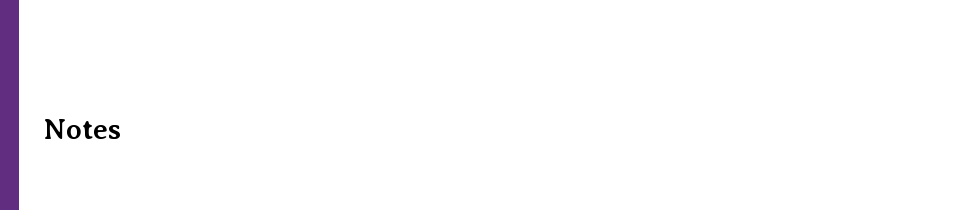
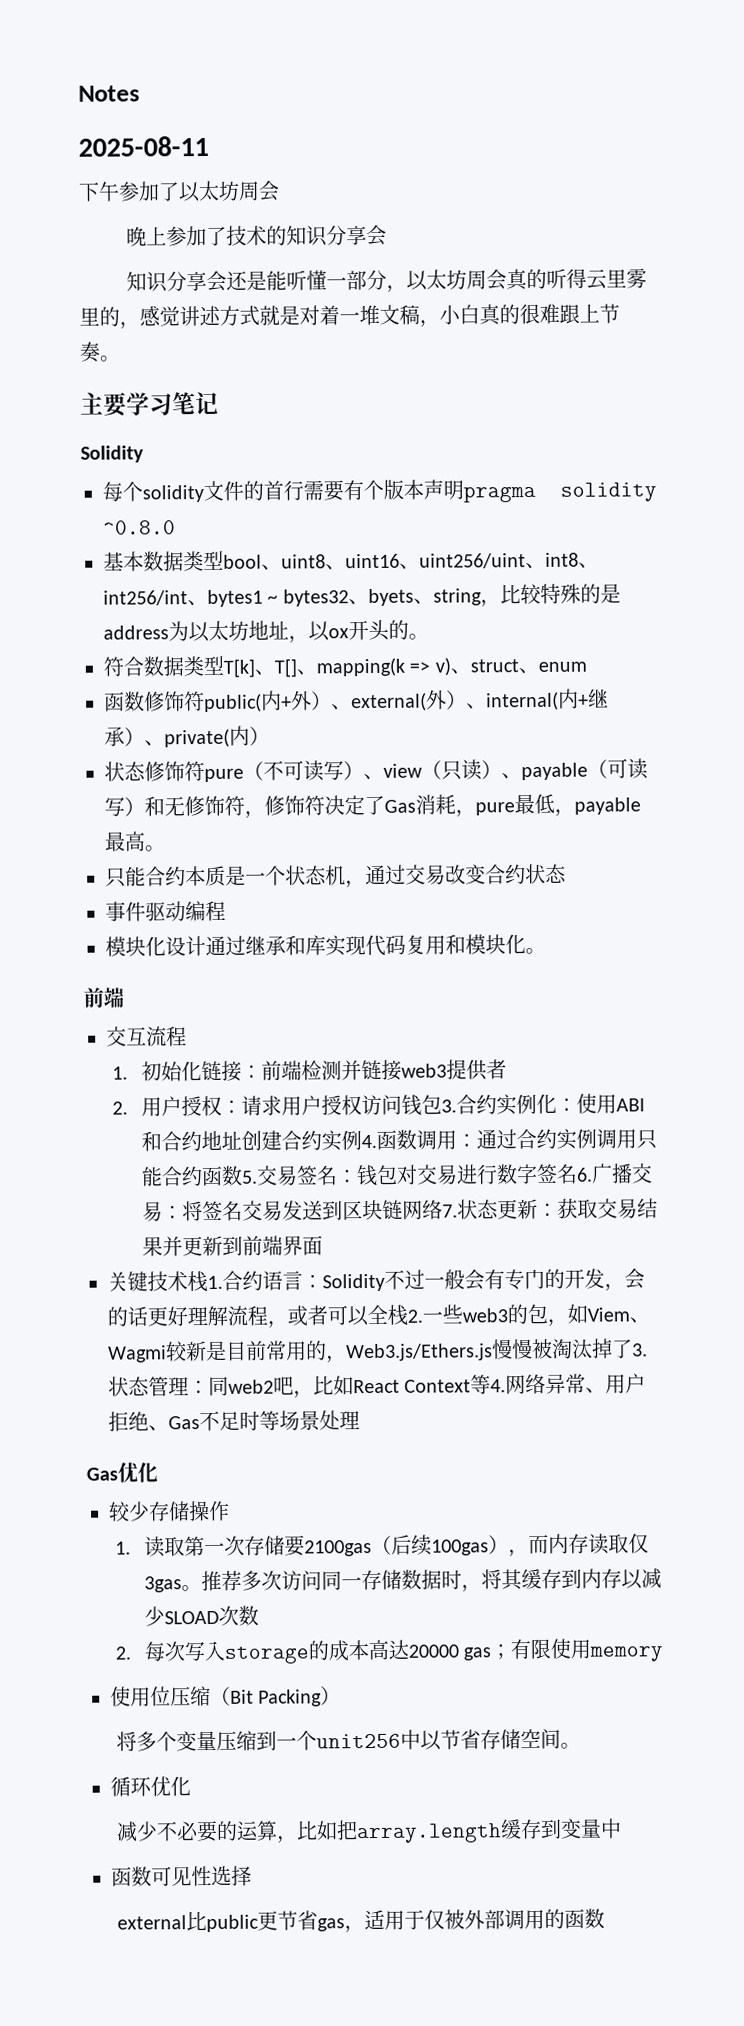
(121, 129) none -> [78,135,209,157] [78,180,280,203] [126,224,388,247] [126,268,648,293] [79,303,620,330] [79,341,121,363] [80,391,219,417] [80,445,144,463] [102,479,657,503] [102,520,176,535] [103,550,599,572] [103,583,621,608] [103,619,429,644] [103,655,587,678] [104,688,609,713] [104,725,270,748] [104,758,648,783] [104,793,641,819] [104,831,166,852] [105,863,567,889] [105,900,226,922] [105,934,546,957] [83,987,124,1008] [106,1026,187,1047] [112,1059,507,1082] [112,1093,645,1117] [140,1128,657,1152] [140,1163,653,1187] [141,1198,658,1222] [141,1235,323,1257] [107,1268,645,1293] [107,1303,650,1329] [108,1338,648,1364] [108,1373,647,1399] [108,1410,360,1432] [86,1462,158,1483] [108,1500,230,1522] [115,1533,649,1558] [143,1568,662,1593] [143,1605,259,1627] [115,1638,664,1664] [110,1686,342,1707] [116,1728,582,1752] [110,1776,191,1797] [116,1818,623,1844] [111,1865,252,1887] [117,1908,606,1934] // 2025-08-11 // 下午参加了以太坊周会 // 晚上参加了技术的知识分享会 // 知识分享会还是能听懂一部分，以太坊周会真的听得云里雾里的，感觉讲述方式就是对着一堆文稿，小白真的很难跟上节奏。 // 主要学习笔记 // Solidity // 每个solidity文件的首行需要有个版本声明pragma solidity ^0.8.0 // 基本数据类型bool、uint8、uint16、uint256/uint、int8、int256/int、bytes1 ~ bytes32、byets、string，比较特殊的是address为以太坊地址，以ox开头的。 // 符合数据类型T[k]、T[]、mapping(k => v)、struct、enum // 函数修饰符public(内+外）、external(外）、internal(内+继承）、private(内） // 状态修饰符pure（不可读写）、view（只读）、payable（可读写）和无修饰符，修饰符决定了Gas消耗，pure最低，payable最高。 // 只能合约本质是一个状态机，通过交易改变合约状态 // 事件驱动编程 // 模块化设计通过继承和库实现代码复用和模块化。 // 前端 // 交互流程 // 1.初始化链接：前端检测并链接web3提供者 // 2.用户授权：请求用户授权访问钱包3.合约实例化：使用ABI和合约地址创建合约实例4.函数调用：通过合约实例调用只能合约函数5.交易签名：钱包对交易进行数字签名6.广播交易：将签名交易发送到区块链网络7.状态更新：获取交易结果并更新到前端界面 // 关键技术栈1.合约语言：Solidity不过一般会有专门的开发，会的话更好理解流程，或者可以全栈2.一些web3的包，如Viem、Wagmi较新是目前常用的，Web3.js/Ethers.js慢慢被淘汰掉了3.状态管理：同web2吧，比如React Context等4.网络异常、用户拒绝、Gas不足时等场景处理 // Gas优化 // 较少存储操作 // 1.读取第一次存储要2100gas（后续100gas），而内存读取仅3gas。推荐多次访问同一存储数据时，将其缓存到内存以减少SLOAD次数 // 2.每次写入storage的成本高达20000 gas；有限使用memory // 使用位压缩（Bit Packing） // 将多个变量压缩到一个unit256中以节省存储空间。 // 循环优化 // 减少不必要的运算，比如把array.length缓存到变量中 // 函数可见性选择 // external比public更节省gas，适用于仅被外部调用的函数

